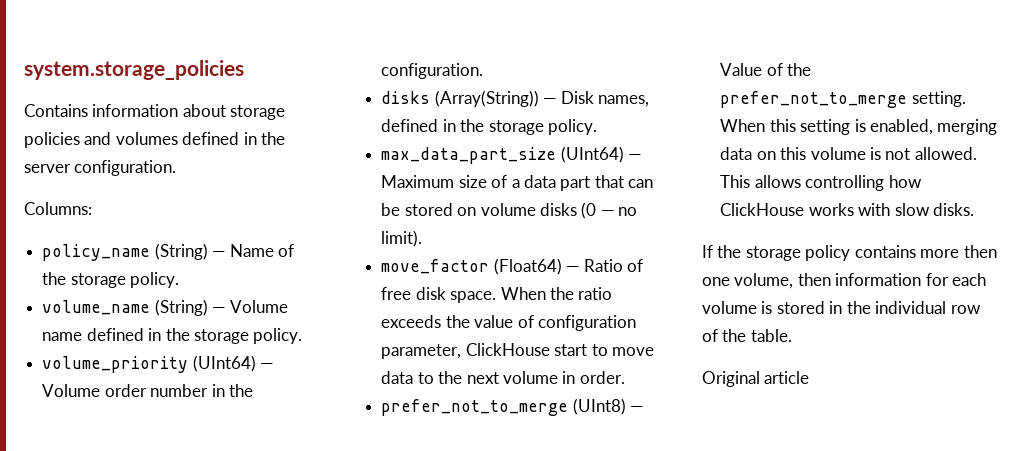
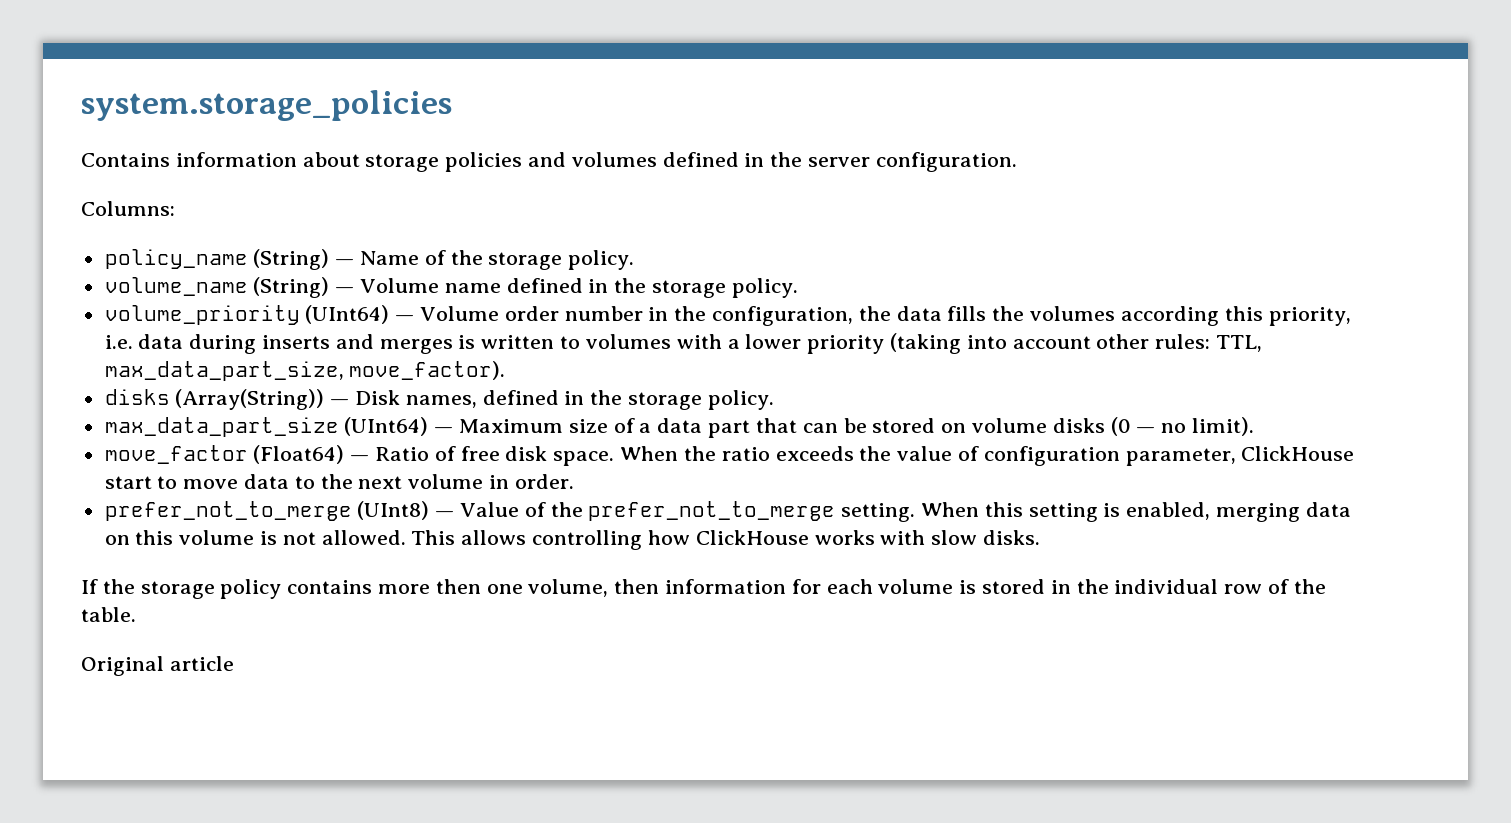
[381,63,484,79] configuration. -> [712,306,1351,326] [104,333,1262,354] [104,361,506,381] configuration, the data fills the volumes according this priority, i.e. data during inserts and merges is written to volumes with a lower priority (taking into account other rules: TTL, max_data_part_size, move_factor).

